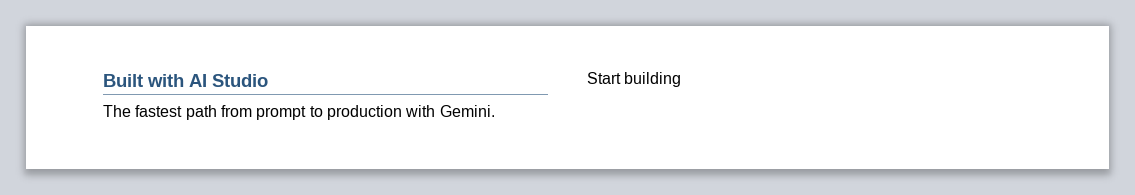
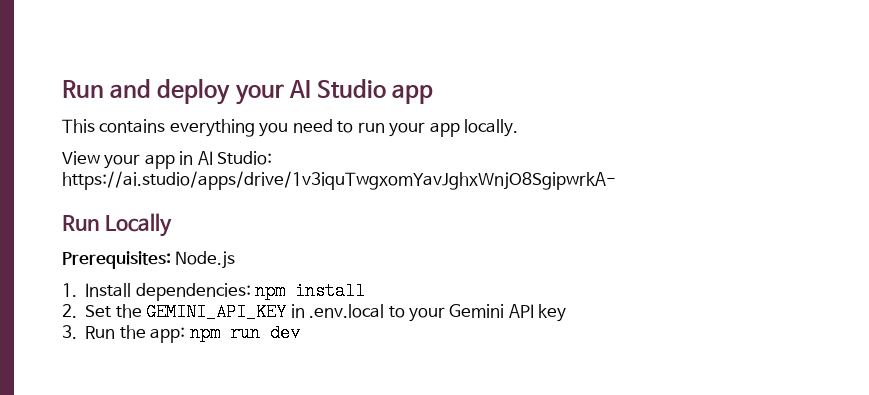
[103,74,268,87] [103,105,495,120] [587,72,682,87] Built with AI Studio // The fastest path from prompt to production with Gemini. // Start building -> [62,78,434,105] [62,119,519,137] [62,151,273,169] [62,171,616,190] [62,213,172,237] [62,251,236,269] [62,282,366,301] [62,303,567,322] [62,324,300,343] Run and deploy your AI Studio app // This contains everything you need to run your app locally. // View your app in AI Studio: https://ai.studio/apps/drive/1v3iquTwgxomYavJghxWnjO8SgipwrkA- // Run Locally // Prerequisites: Node.js // 1. Install dependencies: npm install // 2. Set the GEMINI_API_KEY in .env.local to your Gemini API key // 3. Run the app: npm run dev

